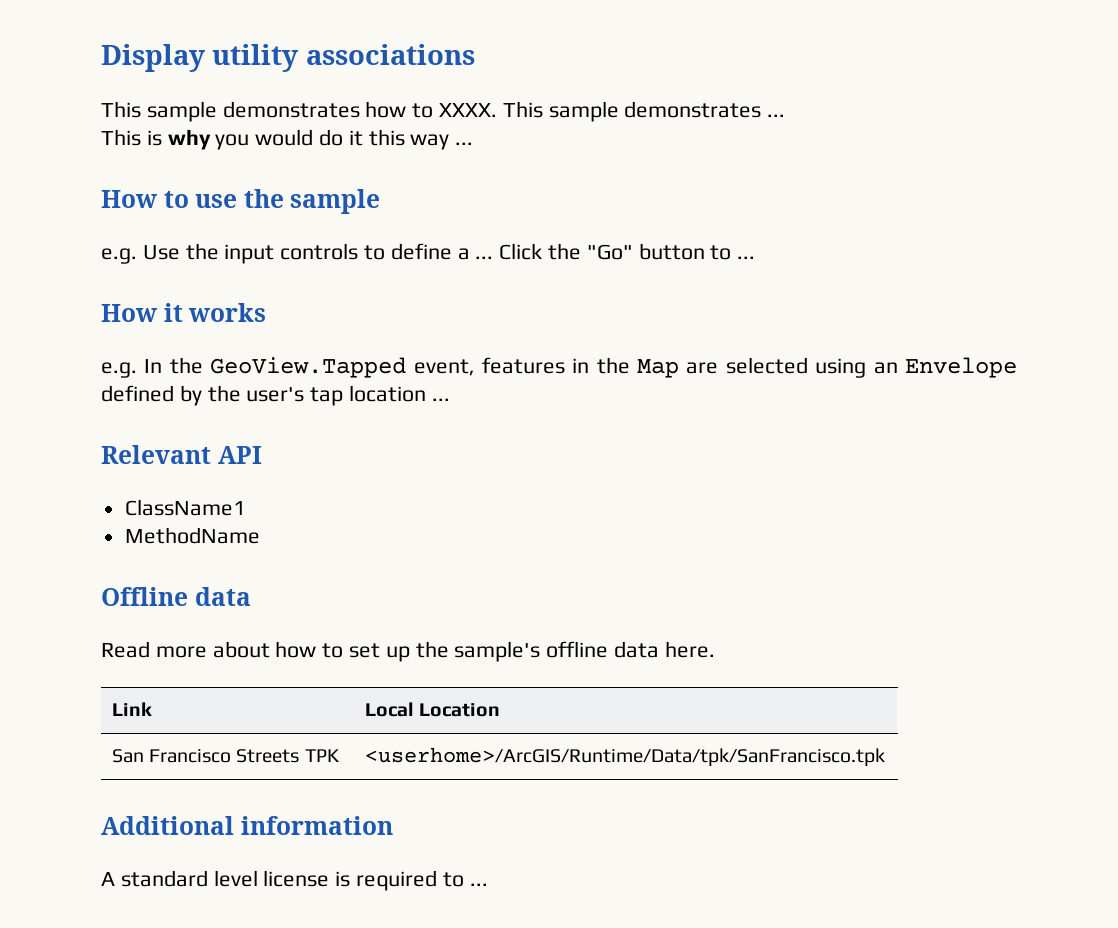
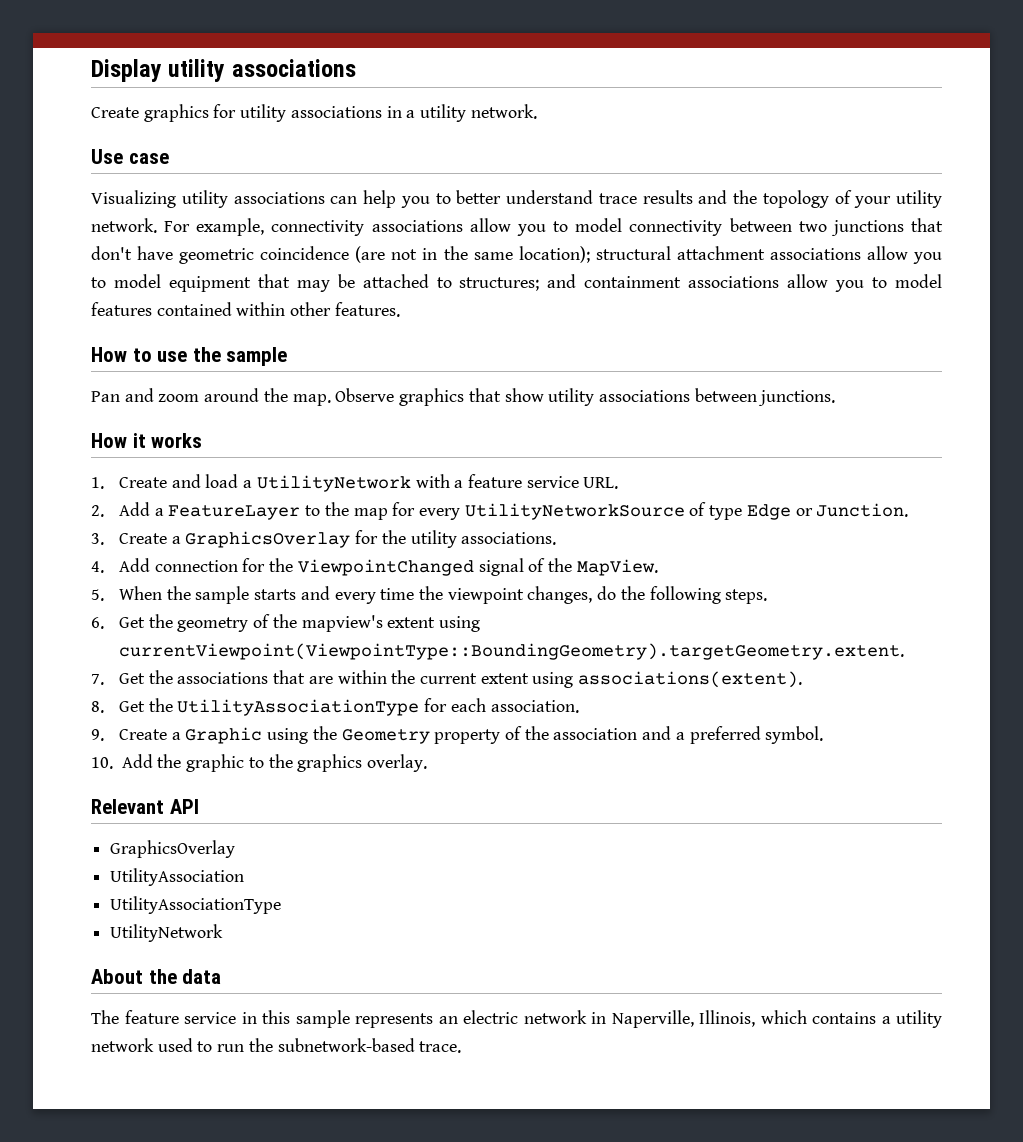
[101,101,786,122] [101,129,474,150] This sample demonstrates how to XXXX. This sample demonstrates ... // This is why you would do it this way ... -> [91,104,537,122] [91,149,169,164] [91,190,942,208] [91,218,943,236] [91,246,942,264] [91,274,942,292] [91,302,400,317] Create graphics for utility associations in a utility network. // Use case // Visualizing utility associations can help you to better understand trace results and the topology of your utility network. For example, connectivity associations allow you to model connectivity between two junctions that don't have geometric coincidence (are not in the same location); structural attachment associations allow you to model equipment that may be attached to structures; and containment associations allow you to model features contained within other features.
[101,243,756,264] [101,303,267,322] [101,357,1017,378] [101,385,450,406] [101,445,262,464] [124,499,245,516] [124,527,260,544] [101,587,251,606] [101,641,715,662] [111,702,152,716] [364,702,501,717] [111,749,340,763] [364,747,885,767] [101,816,393,835] [101,870,488,891] e.g. Use the input controls to define a ... Click the "Go" button to ... // How it works // e.g. In the GeoView.Tapped event, features in the Map are selected using an Envelope defined by the user's tap location ... // Relevant API // ClassName1 // MethodName // Offline data // Read more about how to set up the sample's offline data here. // Link | Local Location // San Francisco Streets TPK | <userhome>/ArcGIS/Runtime/Data/tpk/SanFrancisco.tpk // Additional information // A standard level license is required to ... -> [91,388,836,406] [91,433,203,448] [91,474,619,492] [91,502,909,520] [91,530,557,548] [91,558,658,576] [91,586,768,604] [91,614,480,632] [118,643,904,660] [91,670,803,688] [91,698,579,716] [91,726,824,744] [91,754,428,772] [91,799,199,814] [110,840,236,858] [110,868,245,886] [110,896,282,914] [110,924,224,942] [91,969,222,984] [91,1010,942,1028] [91,1038,462,1053] Pan and zoom around the map. Observe graphics that show utility associations between junctions. // How it works // 1. Create and load a UtilityNetwork with a feature service URL. // 2. Add a FeatureLayer to the map for every UtilityNetworkSource of type Edge or Junction. // 3. Create a GraphicsOverlay for the utility associations. // 4. Add connection for the ViewpointChanged signal of the MapView. // 5. When the sample starts and every time the viewpoint changes, do the following steps. // 6. Get the geometry of the mapview's extent using currentViewpoint(ViewpointType::BoundingGeometry).targetGeometry.extent. // 7. Get the associations that are within the current extent using associations(extent). // 8. Get the UtilityAssociationType for each association. // 9. Create a Graphic using the Geometry property of the association and a preferred symbol. // 10. Add the graphic to the graphics overlay. // Relevant API // GraphicsOverlay // UtilityAssociation // UtilityAssociationType // UtilityNetwork // About the data // The feature service in this sample represents an electric network in Naperville, Illinois, which contains a utility network used to run the subnetwork-based trace.

